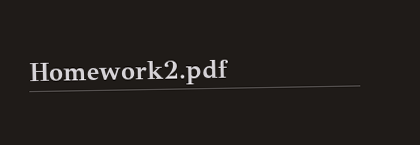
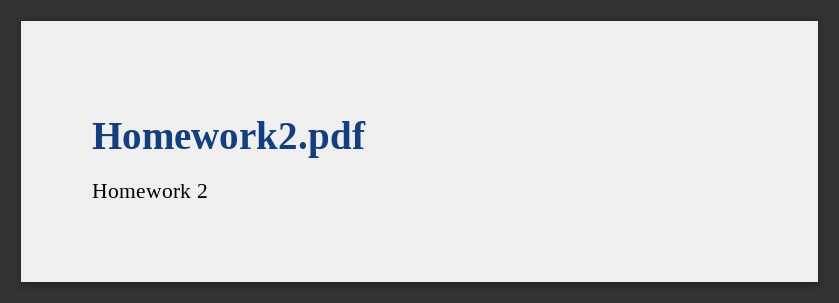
(230, 73) none -> [92,184,208,198] // Homework 2

